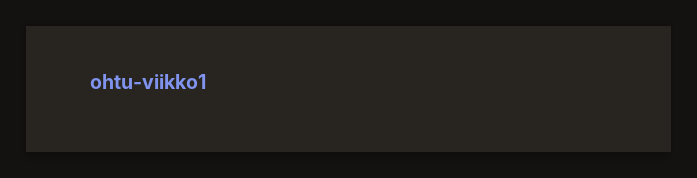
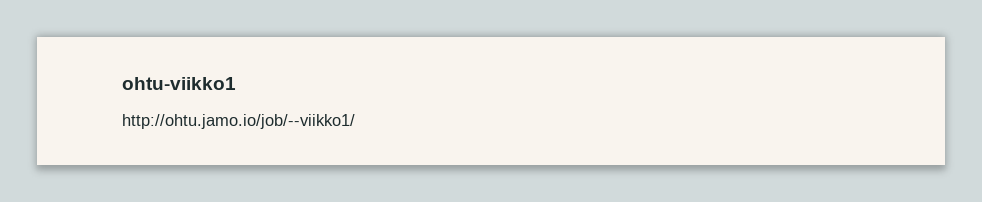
(206, 81) none -> [122,114,355,129] // http://ohtu.jamo.io/job/--viikko1/

